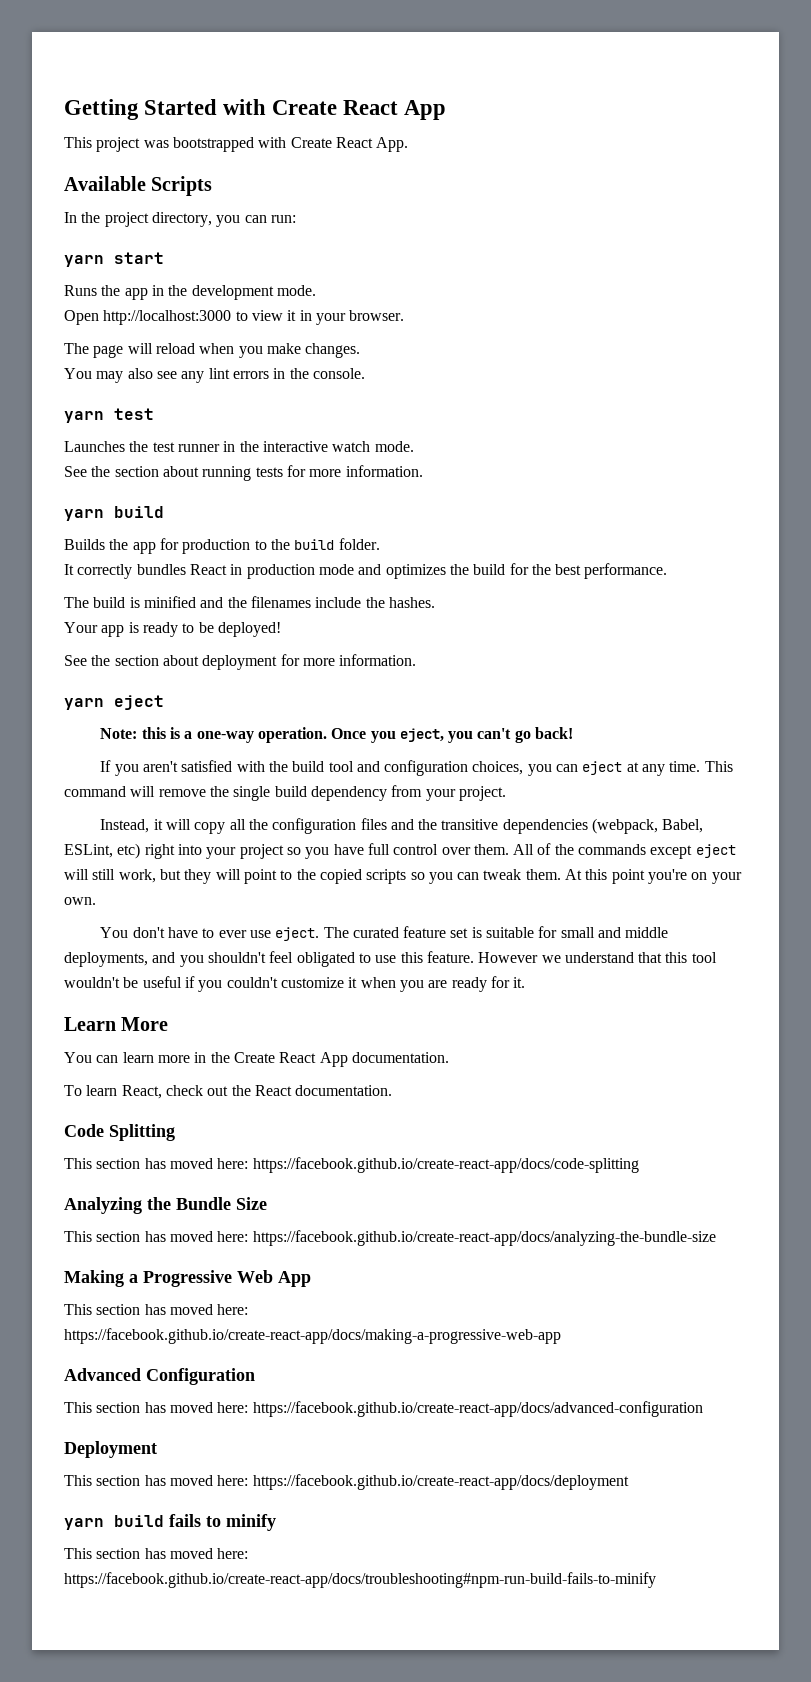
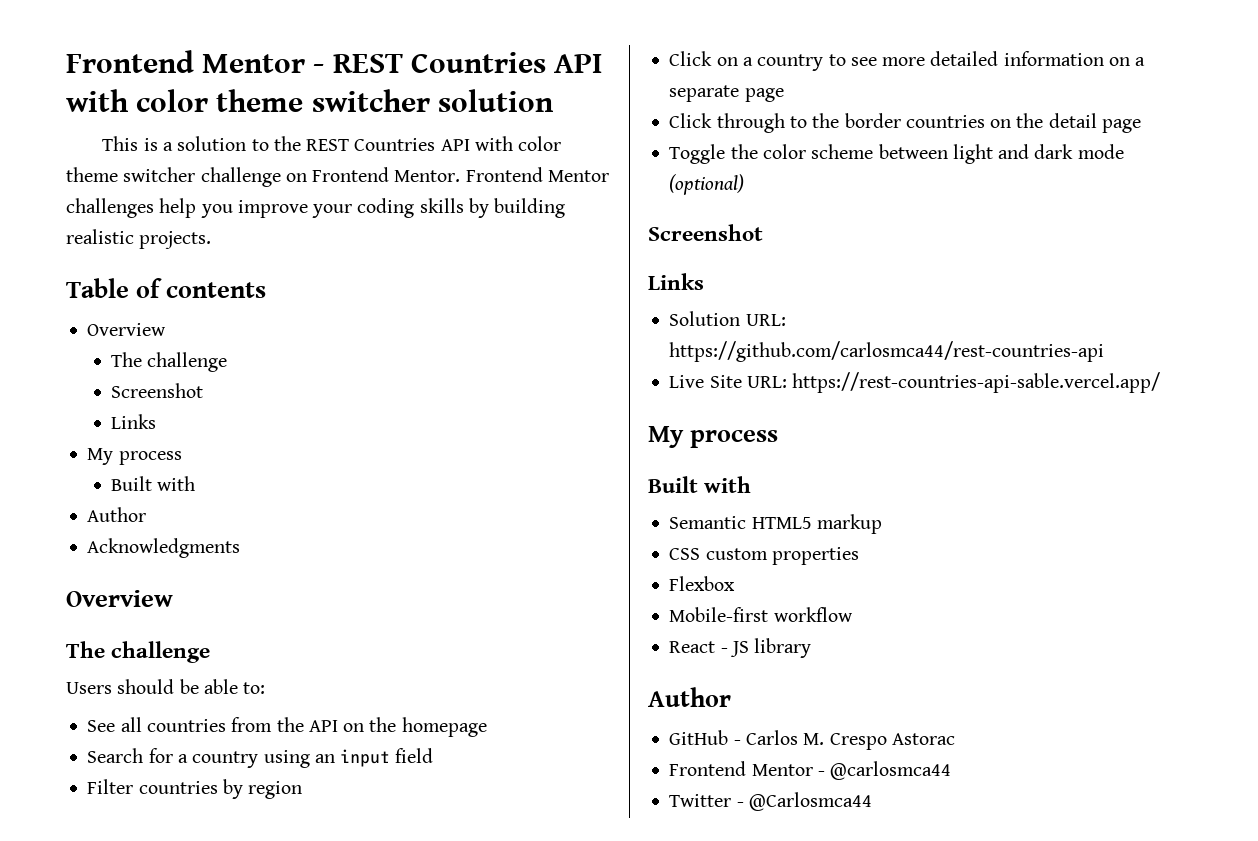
[64,99,447,120] [64,137,409,152] [64,176,213,196] [64,212,296,227] [64,252,164,267] [64,285,316,300] [64,310,405,325] [64,343,361,358] [64,368,365,383] [64,408,154,423] [64,441,414,452] [64,465,423,481] [64,506,164,521] [64,538,380,554] [64,563,668,579] [64,596,435,608] [64,622,281,637] [64,654,417,670] [64,695,164,710] [100,727,574,743] [100,760,733,776] [64,785,506,801] [100,818,704,834] [64,843,736,859] [64,869,742,884] [64,897,96,905] [100,926,669,941] [64,951,717,967] [64,976,526,992] [64,1017,169,1031] [64,1052,449,1067] [64,1085,393,1099] [64,1124,175,1141] [64,1157,639,1173] [64,1197,267,1214] [64,1230,716,1246] [64,1270,311,1287] [64,1304,249,1315] [64,1328,561,1344] [64,1368,255,1385] [64,1401,703,1417] [64,1441,157,1458] [64,1474,629,1490] [64,1514,276,1531] [64,1548,249,1559] [64,1572,656,1588] Getting Started with Create React App // This project was bootstrapped with Create React App. // Available Scripts // In the project directory, you can run: // yarn start // Runs the app in the development mode. // Open http://localhost:3000 to view it in your browser. // The page will reload when you make changes. // You may also see any lint errors in the console. // yarn test // Launches the test runner in the interactive watch mode. // See the section about running tests for more information. // yarn build // Builds the app for production to the build folder. // It correctly bundles React in production mode and optimizes the build for the best performance. // The build is minified and the filenames include the hashes. // Your app is ready to be deployed! // See the section about deployment for more information. // yarn eject // Note: this is a one-way operation. Once you eject, you can't go back! // If you aren't satisfied with the build tool and configuration choices, you can eject at any time. This command will remove the single build dependency from your project. // Instead, it will copy all the configuration files and the transitive dependencies (webpack, Babel, ESLint, etc) right into your project so you have full control over them. All of the commands except eject will still work, but they will point to the copied scripts so you can tweak them. At this point you're on your own. // You don't have to ever use eject. The curated feature set is suitable for small and middle deployments, and you shouldn't feel obligated to use this feature. However we understand that this tool wouldn't be useful if you couldn't customize it when you are ready for it. // Learn More // You can learn more in the Create React App documentation. // To learn React, check out the React documentation. // Code Splitting // This section has moved here: https://facebook.github.io/create-react-app/docs/code-splitting // Analyzing the Bundle Size // This section has moved here: https://facebook.github.io/create-react-app/docs/analyzing-the-bundle-size // Making a Progressive Web App // This section has moved here: https://facebook.github.io/create-react-app/docs/making-a-progressive-web-app // Advanced Configuration // This section has moved here: https://facebook.github.io/create-react-app/docs/advanced-configuration // Deployment // This section has moved here: https://facebook.github.io/create-react-app/docs/deployment // yarn build fails to minify // This section has moved here: https://facebook.github.io/create-react-app/docs/troubleshooting#npm-run-build-fails-to-minify -> [66,50,603,73] [66,89,554,112] [102,136,562,151] [66,167,609,187] [66,198,566,218] [66,229,212,249] [66,278,267,298] [87,323,167,336] [111,352,228,372] [111,383,204,398] [111,414,157,429] [87,448,182,465] [111,476,196,491] [87,507,147,522] [87,538,241,558] [66,590,173,607] [66,641,211,663] [66,679,266,694] [87,717,487,737] [87,748,434,768] [87,779,303,799] [669,51,1146,71] [669,85,784,102] [669,113,1141,133] [669,144,1124,164] [669,174,745,195] [648,224,763,241] [648,273,704,290] [669,311,786,326] [669,341,1105,362] [669,372,1161,393] [648,426,779,448] [648,476,752,493] [669,514,882,534] [669,547,859,565] [669,576,736,591] [669,607,853,622] [669,638,812,658] [648,687,731,707] [669,730,955,750] [669,761,952,780] [669,792,872,811] Frontend Mentor - REST Countries API with color theme switcher solution // This is a solution to the REST Countries API with color theme switcher challenge on Frontend Mentor. Frontend Mentor challenges help you improve your coding skills by building realistic projects. // Table of contents // Overview // The challenge // Screenshot // Links // My process // Built with // Author // Acknowledgments // Overview // The challenge // Users should be able to: // See all countries from the API on the homepage // Search for a country using an input field // Filter countries by region // Click on a country to see more detailed information on a separate page // Click through to the border countries on the detail page // Toggle the color scheme between light and dark mode (optional) // Screenshot // Links // Solution URL: https://github.com/carlosmca44/rest-countries-api // Live Site URL: https://rest-countries-api-sable.vercel.app/ // My process // Built with // Semantic HTML5 markup // CSS custom properties // Flexbox // Mobile-first workflow // React - JS library // Author // GitHub - Carlos M. Crespo Astorac // Frontend Mentor - @carlosmca44 // Twitter - @Carlosmca44

